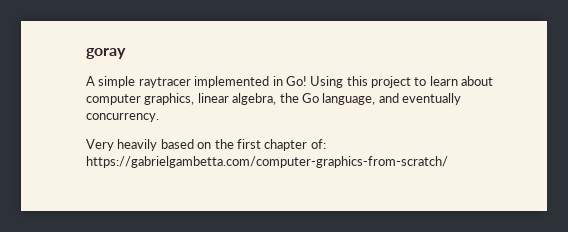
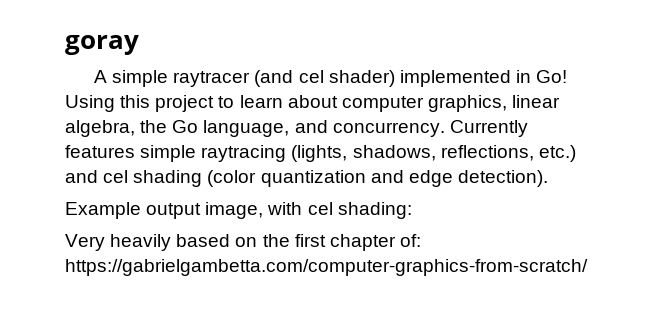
(191, 82) none -> [254,70,395,87] (and cel shader)
[402,93,461,105] eventually -> (328, 126) none
(159, 117) none -> [449,120,528,137] [65,145,576,162] [65,170,548,187] [65,202,412,219] Currently features simple raytracing (lights, shadows, reflections, etc.) and cel shading (color quantization and edge detection). // Example output image, with cel shading:

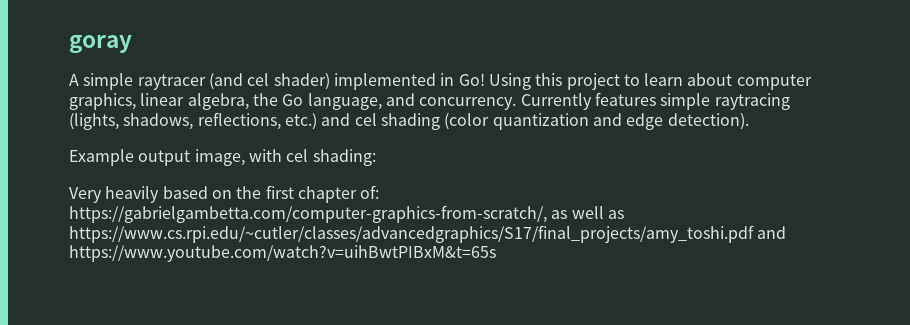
[65,259,588,276] https://gabrielgambetta.com/computer-graphics-from-scratch/ -> [69,205,624,223] [69,225,787,243] [69,245,496,262] https://gabrielgambetta.com/computer-graphics-from-scratch/, as well as https://www.cs.rpi.edu/~cutler/classes/advancedgraphics/S17/final_projects/amy_toshi.pdf and https://www.youtube.com/watch?v=uihBwtPIBxM&t=65s

